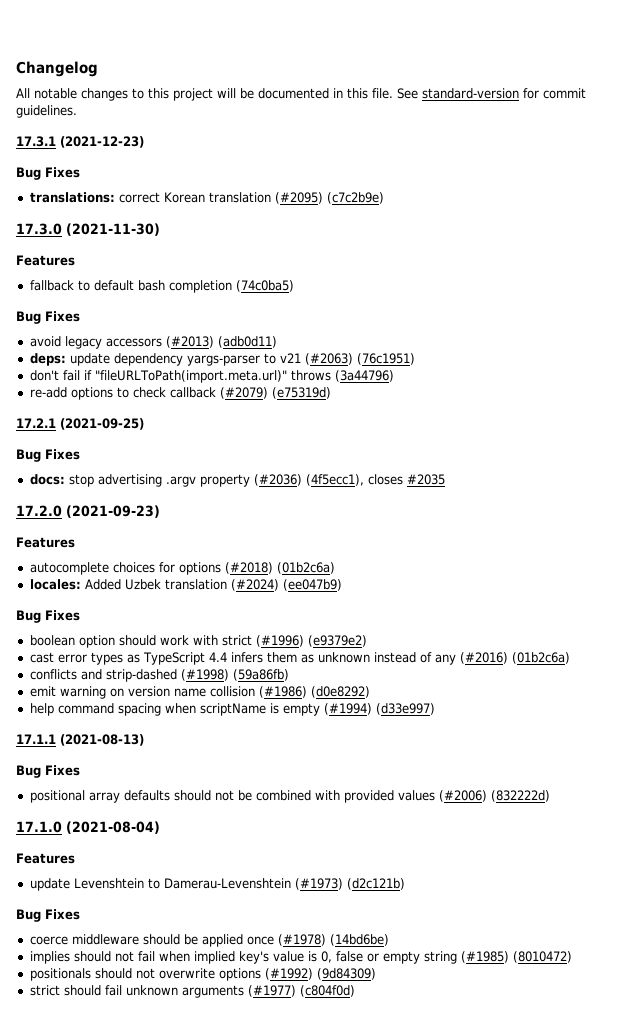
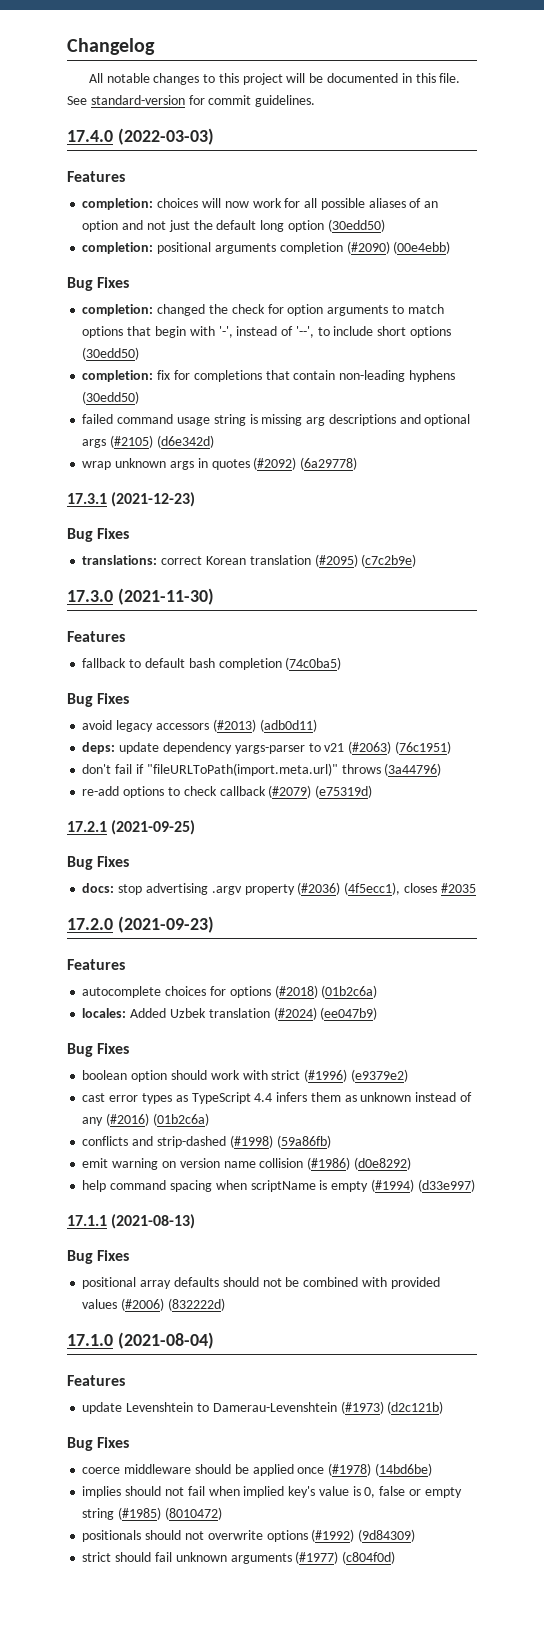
(77, 111) none -> [67,128,214,145] [67,171,125,182] [82,198,439,210] [82,219,385,232] [82,241,451,254] [67,277,130,291] [82,304,444,316] [82,326,451,338] [82,347,140,360] [82,370,455,382] [82,391,140,404] [82,414,471,426] [82,435,214,448] [82,457,358,470] // 17.4.0 (2022-03-03) // Features // completion: choices will now work for all possible aliases of an option and not just the default long option (30edd50) // completion: positional arguments completion (#2090) (00e4ebb) // Bug Fixes // completion: changed the check for option arguments to match options that begin with '-', instead of '--', to include short options (30edd50) // completion: fix for completions that contain non-leading hyphens (30edd50) // failed command usage string is missing arg descriptions and optional args (#2105) (d6e342d) // wrap unknown args in quotes (#2092) (6a29778)

